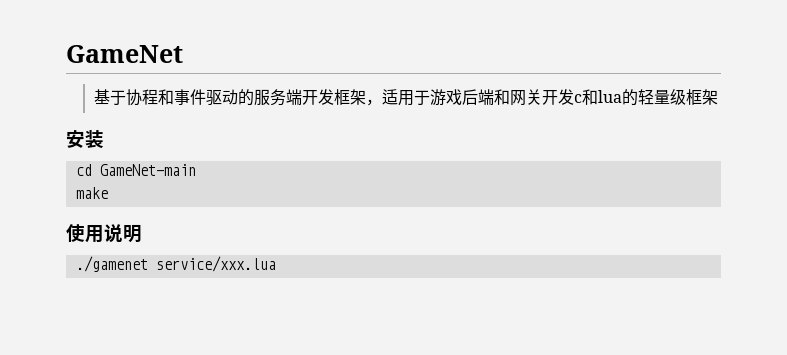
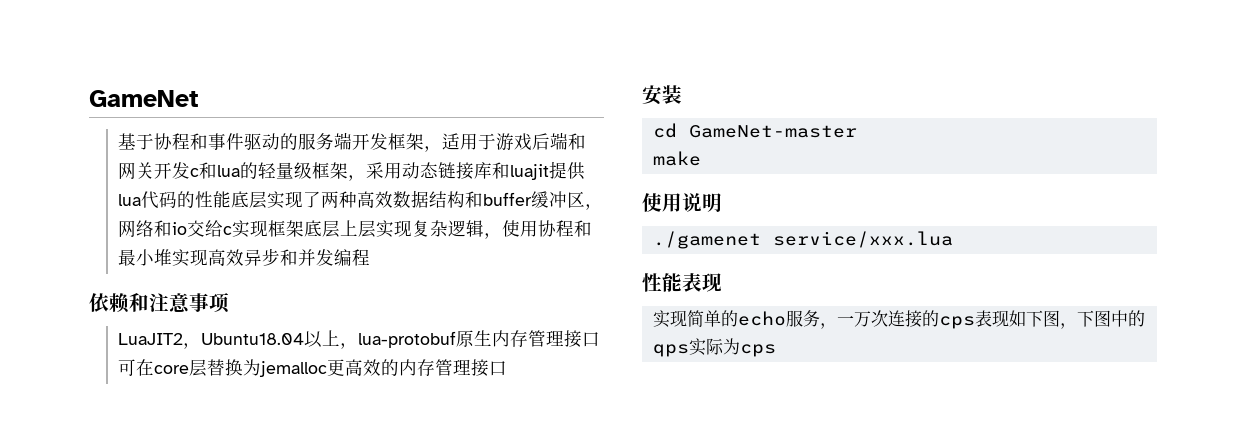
(718, 97) none -> [348,161,586,181] [118,190,604,210] [118,220,593,239] [118,248,371,267] [89,293,230,313] [118,330,601,349] [118,359,508,377] ，采用动态链接库和luajit提供lua代码的性能底层实现了两种高效数据结构和buffer缓冲区，网络和io交给c实现框架底层上层实现复杂逻辑，使用协程和最小堆实现高效异步和并发编程 // 依赖和注意事项 // LuaJIT2，Ubuntu18.04以上，lua-protobuf原生内存管理接口可在core层替换为jemalloc更高效的内存管理接口
[99,164,196,176] GameNet-main -> [688,125,857,138] GameNet-master
(276, 264) none -> [642,273,722,292] [652,310,1145,329] [652,338,776,357] // 性能表现 // 实现简单的echo服务，一万次连接的cps表现如下图，下图中的qps实际为cps

